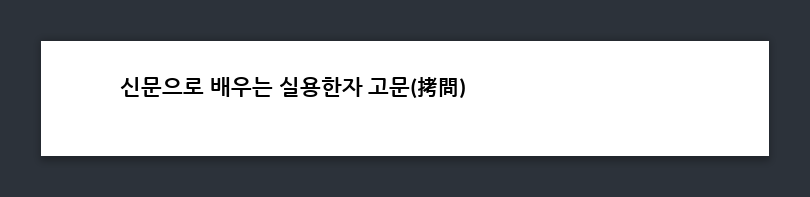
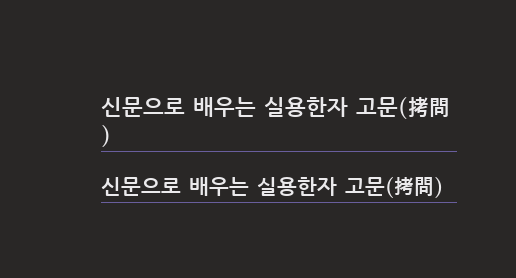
[120,77,467,98] 신문으로 배우는 실용한자 고문(拷問) -> [101,97,450,119] [101,125,111,147] [101,177,443,198] 신문으로 배우는 실용한자 고문(拷問) // 신문으로 배우는 실용한자 고문(拷問)

